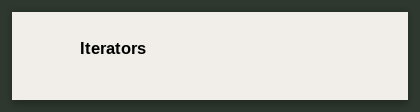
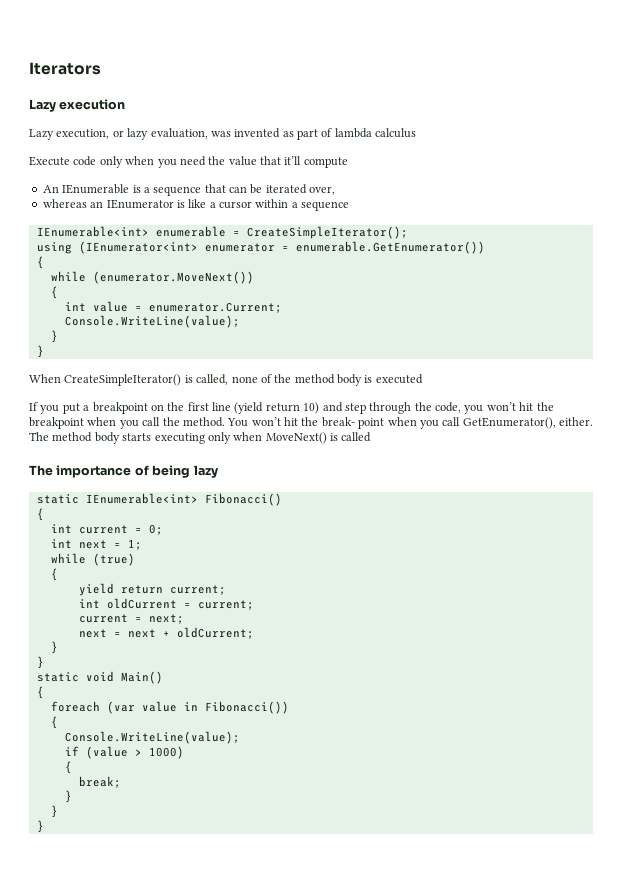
(146, 48) none -> [29,99,126,112] [29,128,417,140] [29,156,348,168] [42,184,336,196] [42,199,350,211] [36,226,408,239] [36,241,485,254] [36,256,44,269] [50,271,254,284] [50,286,58,299] [64,301,282,313] [64,315,240,328] [50,330,58,343] [36,345,44,358] [29,374,423,386] [29,402,554,414] [29,417,593,429] [29,432,372,444] [29,465,218,478] [36,493,282,506] [36,508,44,521] [50,524,163,535] [50,539,142,550] [50,553,135,566] [50,568,58,581] [78,583,226,596] [78,598,254,610] [78,614,184,624] [78,627,254,639] [50,641,58,654] [36,656,44,669] [36,671,163,684] [36,686,44,699] [50,701,289,714] [50,716,58,729] [64,731,240,744] [64,746,184,759] [64,761,72,774] [78,776,121,788] [64,790,72,803] [50,805,58,818] [36,820,44,833] // Lazy execution // Lazy execution, or lazy evaluation, was invented as part of lambda calculus // Execute code only when you need the value that it’ll compute // An IEnumerable is a sequence that can be iterated over, // whereas an IEnumerator is like a cursor within a sequence // IEnumerable<int> enumerable = CreateSimpleIterator(); // using (IEnumerator<int> enumerator = enumerable.GetEnumerator()) // { // while (enumerator.MoveNext()) // { // int value = enumerator.Current; // Console.WriteLine(value); // } // } // When CreateSimpleIterator() is called, none of the method body is executed // If you put a breakpoint on the first line (yield return 10) and step through the code, you won’t hit the breakpoint when you call the method. You won’t hit the break- point when you call GetEnumerator(), either. The method body starts executing only when MoveNext() is called // The importance of being lazy // static IEnumerable<int> Fibonacci() // { // int current = 0; // int next = 1; // while (true) // { // yield return current; // int oldCurrent = current; // current = next; // next = next + oldCurrent; // } // } // static void Main() // { // foreach (var value in Fibonacci()) // { // Console.WriteLine(value); // if (value > 1000) // { // break; // } // } // }

